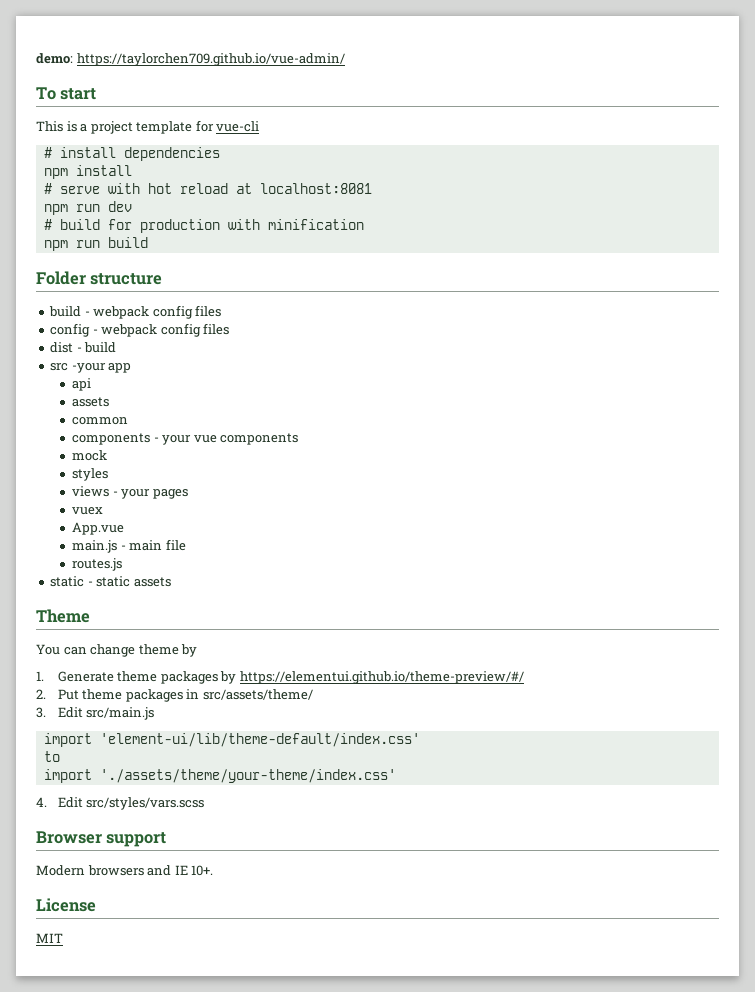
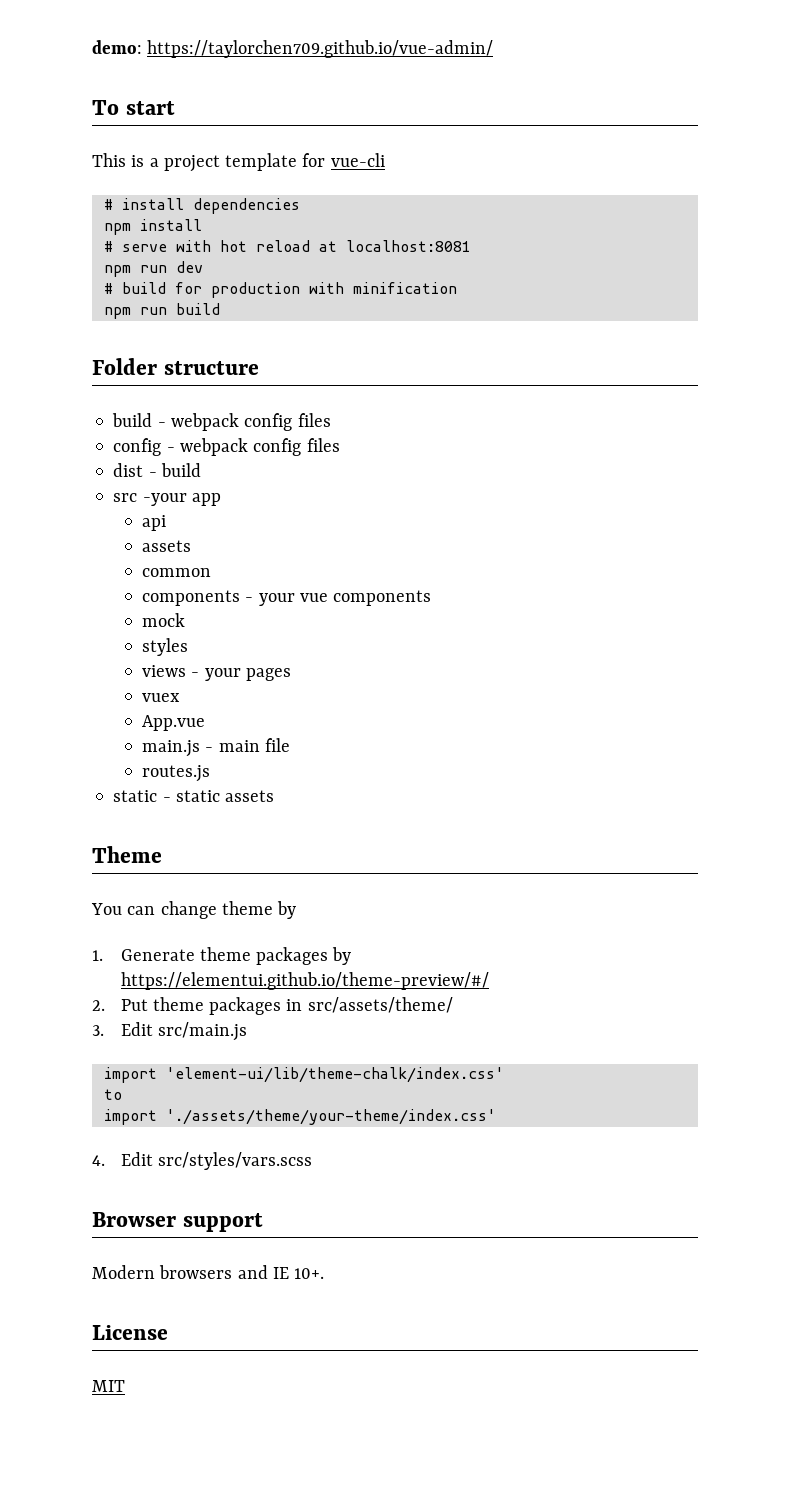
[99,733,420,747] 'element-ui/lib/theme-default/index.css' -> [165,1067,504,1083] 'element-ui/lib/theme-chalk/index.css'

